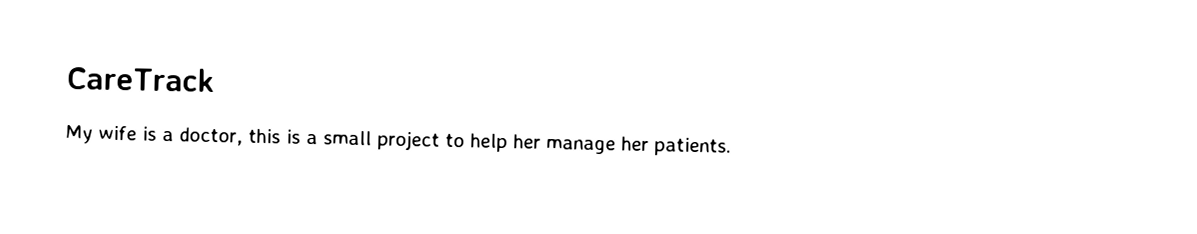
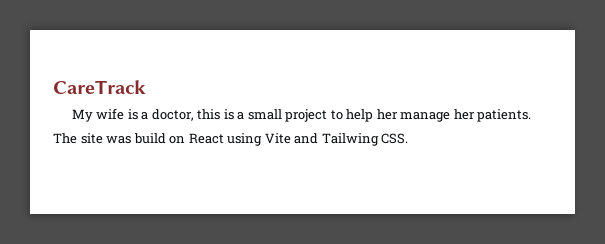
(731, 147) none -> [53,133,409,146] // The site was build on React using Vite and Tailwing CSS.

